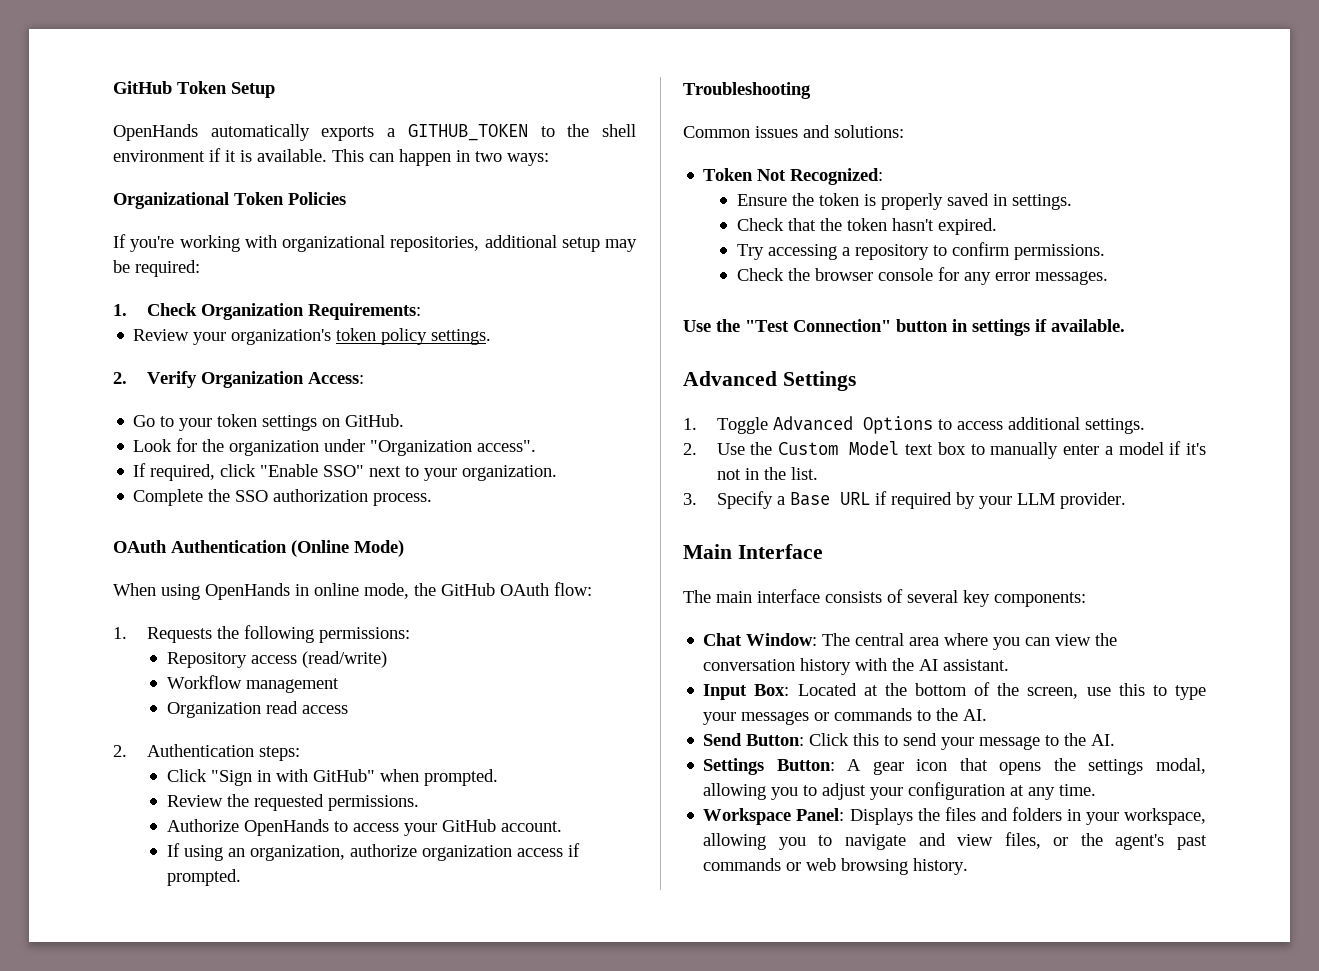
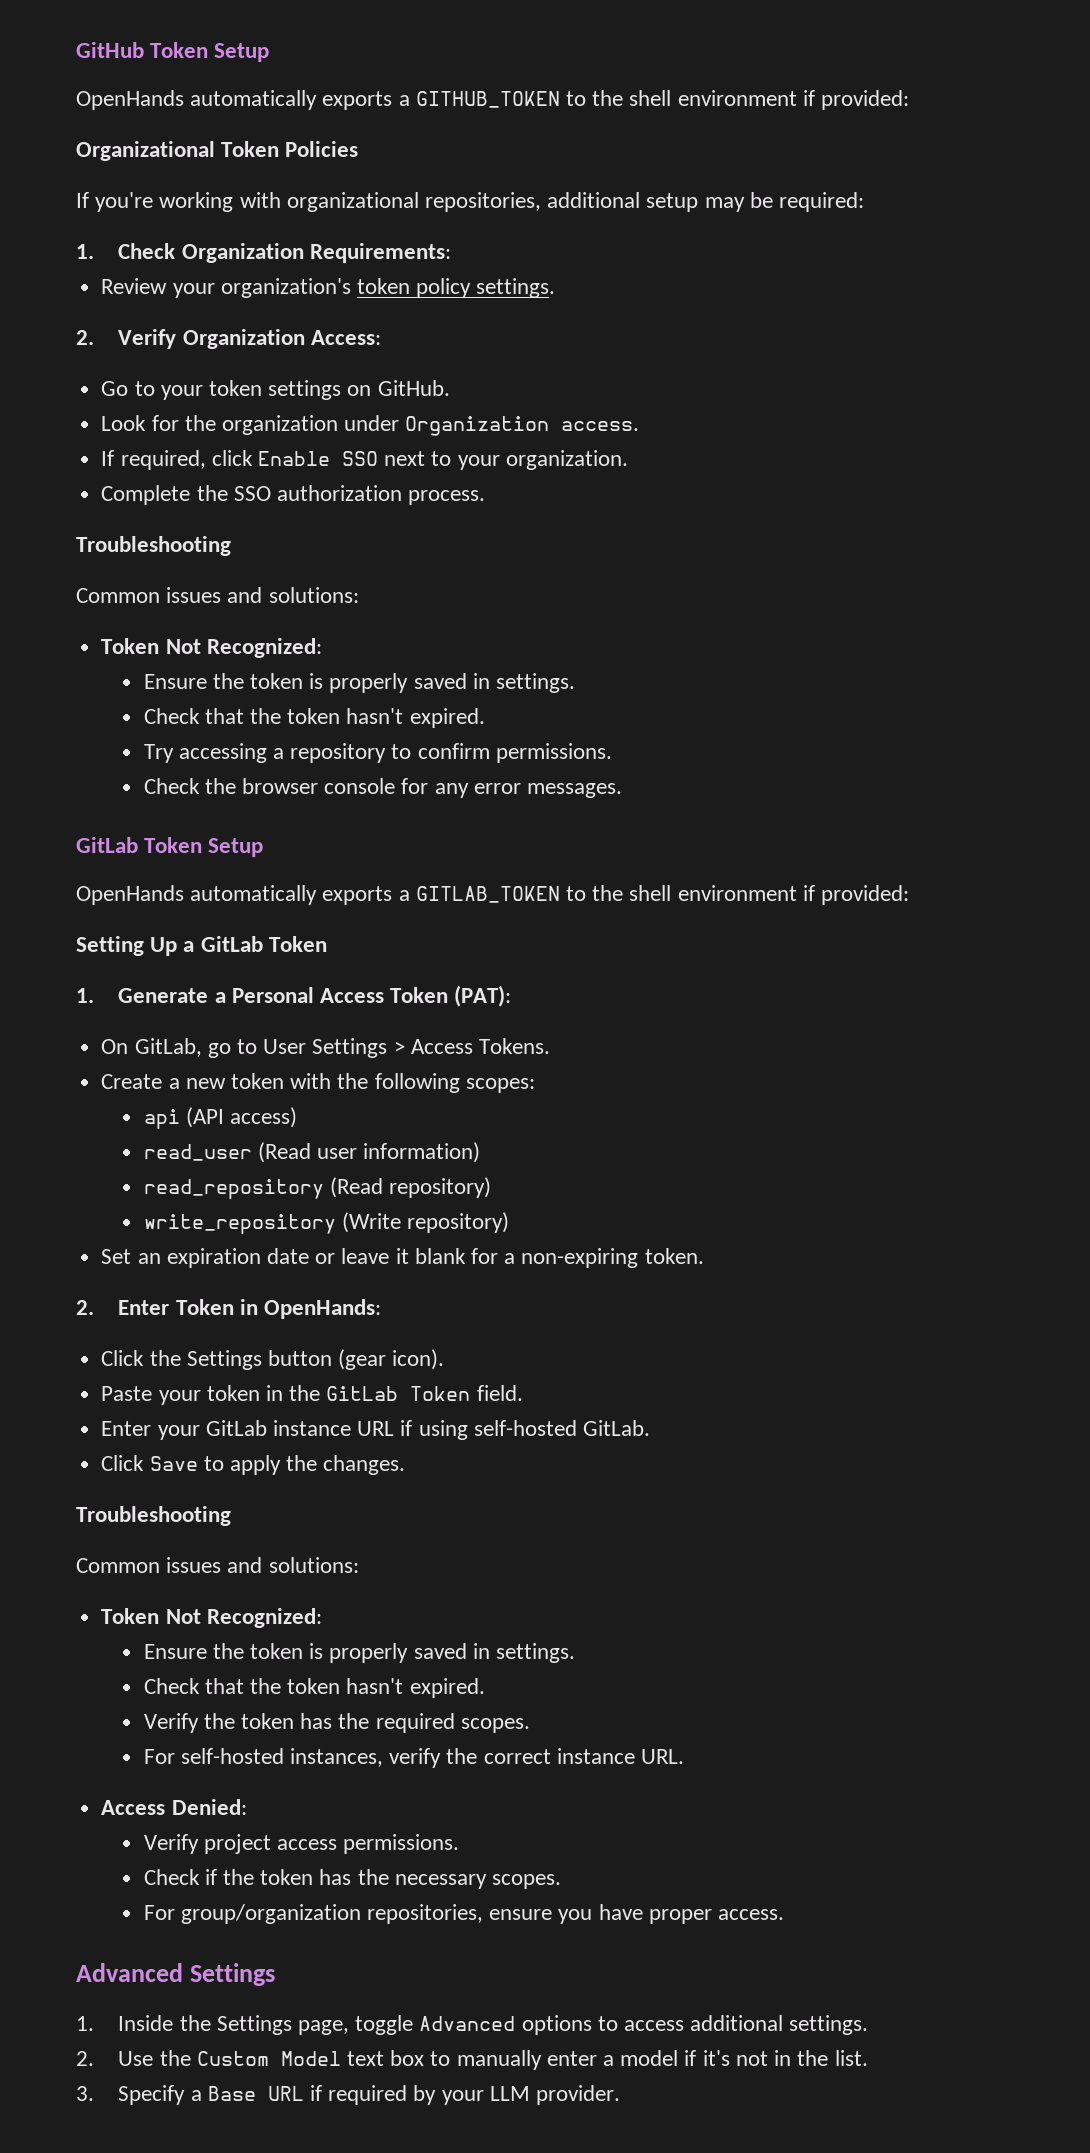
[225,149,549,166] it is available. This can happen in two ways: -> [821,90,910,110] provided:
[370,440,537,456] "Organization access". -> [405,416,640,436] Organization access.
[260,464,365,477] "Enable SSO" -> [257,451,378,466] Enable SSO
[113,540,404,557] [113,582,592,600] [113,625,410,643] [166,651,387,668] [166,675,339,693] [166,701,348,718] [113,744,300,761] [166,769,498,786] [166,794,419,811] [166,819,562,836] [166,843,580,861] [166,869,241,886] // OAuth Authentication (Online Mode) // When using OpenHands in online mode, the GitHub OAuth flow: // 1. Requests the following permissions: // Repository access (read/write) // Workflow management // Organization read access // 2. Authentication steps: // Click "Sign in with GitHub" when prompted. // Review the requested permissions. // Authorize OpenHands to access your GitHub account. // If using an organization, authorize organization access if prompted. -> (486, 497) none
[683,319,1125,336] [683,371,856,391] [683,416,933,434] Use the "Test Connection" button in settings if available. // Advanced Settings // 1. Toggle Advanced Options -> [76,837,264,857] [76,885,910,905] [76,936,327,956] [76,985,512,1007] [101,1038,550,1058] [101,1073,535,1093] [143,1107,298,1129] [143,1142,481,1163] [143,1177,492,1199] [143,1212,510,1234] [101,1248,704,1268] [76,1299,381,1319] [101,1349,445,1370] [101,1385,523,1405] [101,1420,650,1440] [101,1455,406,1475] [76,1506,231,1526] [76,1557,359,1573] [101,1608,322,1628] [143,1643,576,1663] [143,1678,485,1698] [143,1713,530,1733] [143,1748,685,1768] [101,1799,247,1815] [143,1834,460,1854] [143,1869,562,1889] [143,1904,785,1924] [76,1963,276,1986] [76,2015,592,2035] GitLab Token Setup // OpenHands automatically exports a GITLAB_TOKEN to the shell environment if provided: // Setting Up a GitLab Token // 1. Generate a Personal Access Token (PAT): // On GitLab, go to User Settings > Access Tokens. // Create a new token with the following scopes: // api (API access) // read_user (Read user information) // read_repository (Read repository) // write_repository (Write repository) // Set an expiration date or leave it blank for a non-expiring token. // 2. Enter Token in OpenHands: // Click the Settings button (gear icon). // Paste your token in the GitLab Token field. // Enter your GitLab instance URL if using self-hosted GitLab. // Click Save to apply the changes. // Troubleshooting // Common issues and solutions: // Token Not Recognized: // Ensure the token is properly saved in settings. // Check that the token hasn't expired. // Verify the token has the required scopes. // For self-hosted instances, verify the correct instance URL. // Access Denied: // Verify project access permissions. // Check if the token has the necessary scopes. // For group/organization repositories, ensure you have proper access. // Advanced Settings // 1. Inside the Settings page, toggle Advanced options
[683,544,823,559] [683,589,1086,607] [703,633,1118,650] [703,658,1010,675] [703,682,1206,700] [703,708,988,725] [703,733,1116,750] [703,758,1206,775] [703,782,1097,800] [703,807,1206,825] [703,832,1207,850] [703,858,969,875] // Main Interface // The main interface consists of several key components: // Chat Window: The central area where you can view the conversation history with the AI assistant. // Input Box: Located at the bottom of the screen, use this to type your messages or commands to the AI. // Send Button: Click this to send your message to the AI. // Settings Button: A gear icon that opens the settings modal, allowing you to adjust your configuration at any time. // Workspace Panel: Displays the files and folders in your workspace, allowing you to navigate and view files, or the agent's past commands or web browsing history. -> (621, 2095) none

